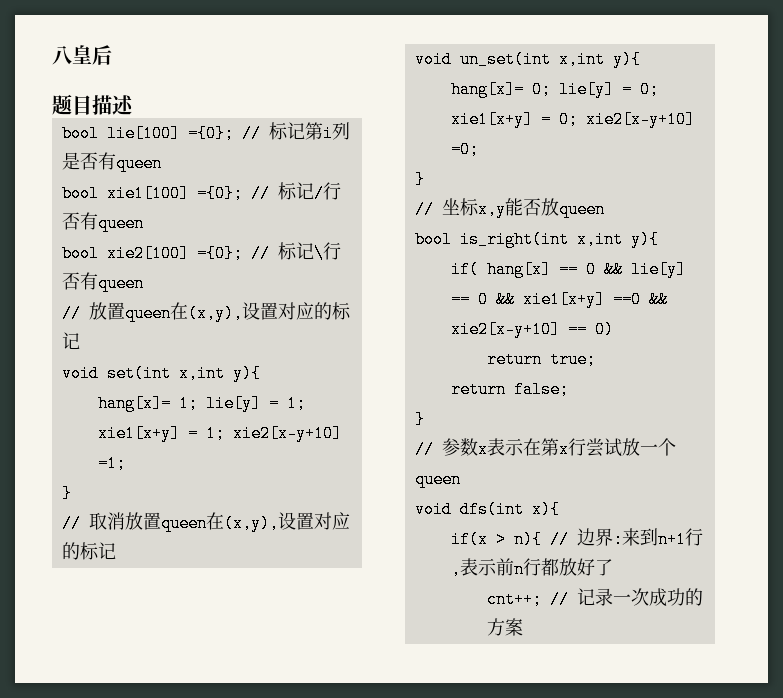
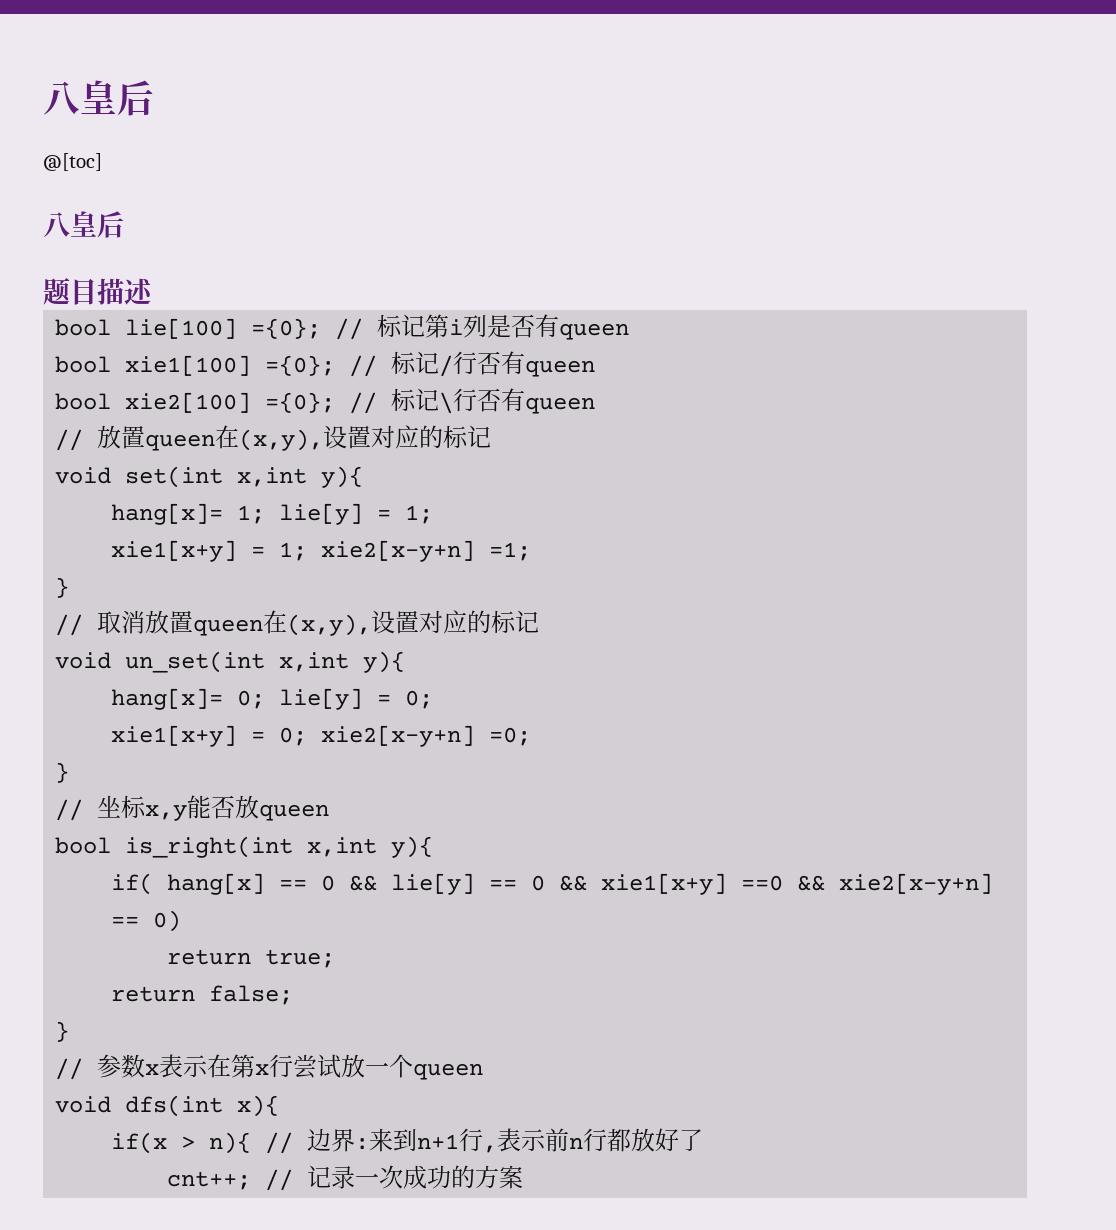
[52,45,112,65] 八皇后 -> [43,80,154,116] [43,153,102,171] [43,211,124,238] 八皇后 // @[toc] // 八皇后
[233,425,343,442] xie2[x-y+10] -> [321,540,476,562] xie2[x-y+n]
[586,111,696,128] xie2[x-y+10] -> [321,725,476,747] xie2[x-y+n]
[451,321,561,338] xie2[x-y+10] -> [839,873,994,895] xie2[x-y+n]

